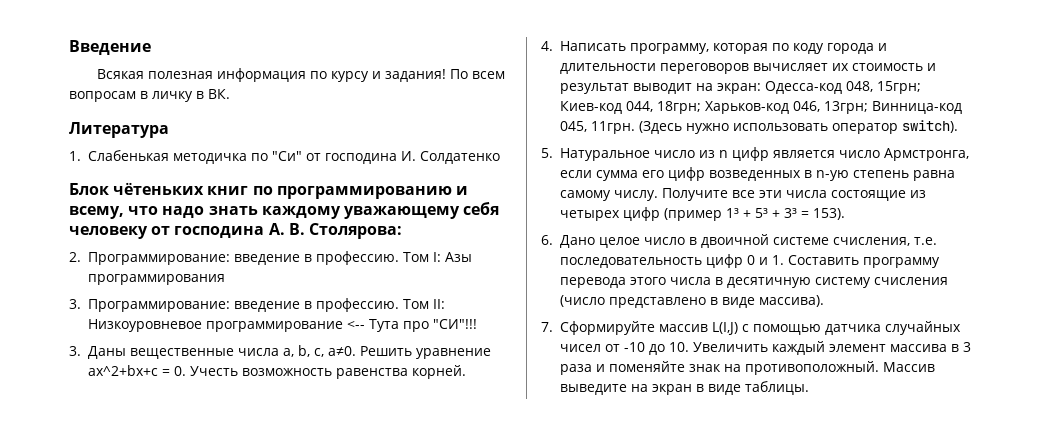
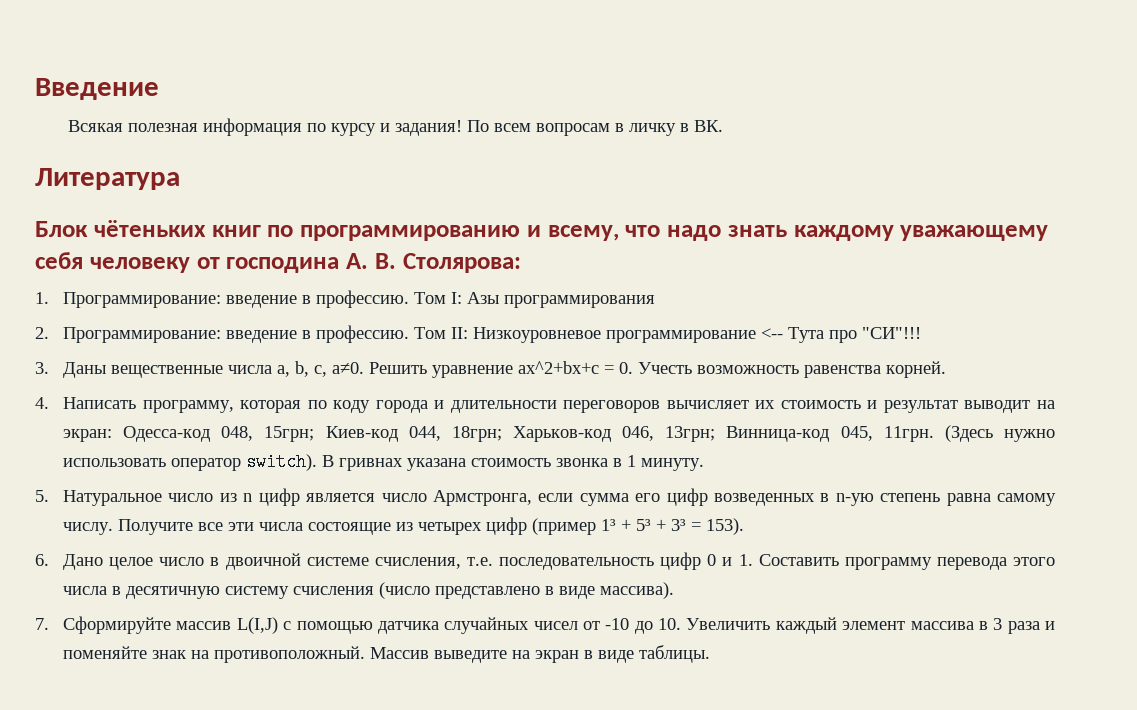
[69,150,500,164] // 1. Слабенькая методичка по "Си" от господина И. Солдатенко -> (180, 179) none
[69,252,81,262] 2. -> [35,292,49,304] 1.
[69,299,81,309] 3. -> [35,327,49,339] 2.
(958, 126) none -> [322,455,705,471] В гривнах указана стоимость звонка в 1 минуту.

